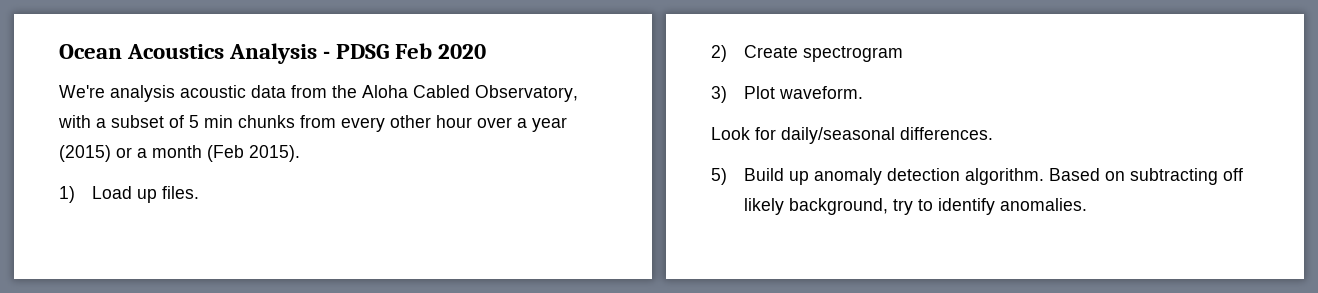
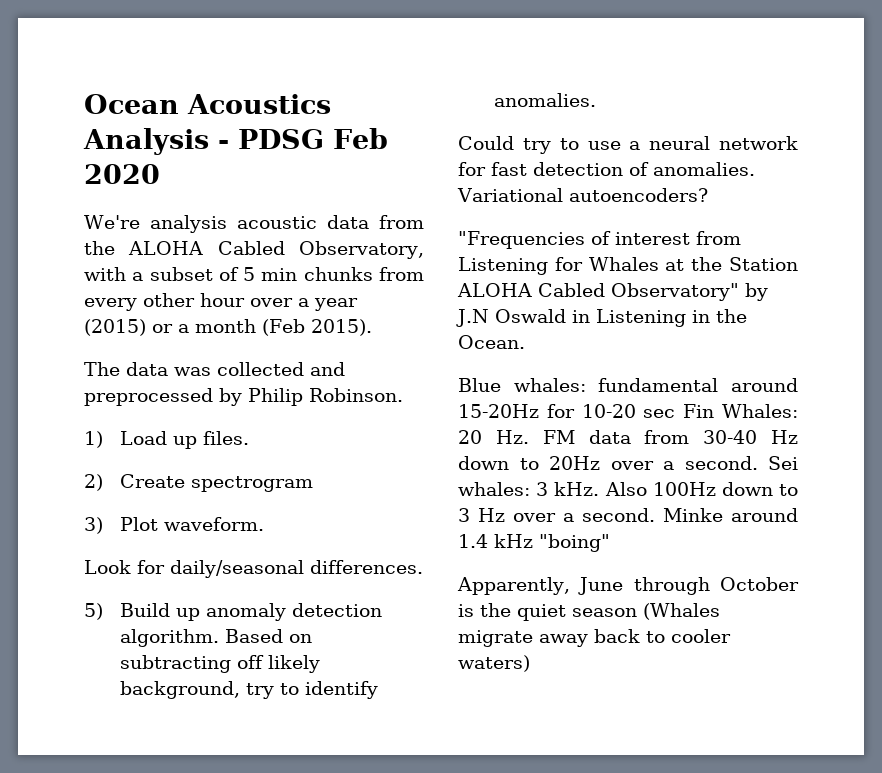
[362,85,408,98] Aloha -> [128,241,204,255] ALOHA
(300, 153) none -> [84,362,345,376] [84,388,403,406] // The data was collected and preprocessed by Philip Robinson.
(1088, 204) none -> [458,136,798,154] [458,162,755,176] [457,188,708,202] [458,231,741,249] [458,257,798,275] [457,283,768,301] [456,309,747,327] [458,335,525,349] [458,378,798,392] [458,404,798,418] [458,430,798,444] [458,456,798,470] [458,482,798,496] [458,508,798,522] [458,534,610,552] [457,577,799,595] [458,603,720,621] [458,629,731,647] [458,655,530,672] // Could try to use a neural network for fast detection of anomalies. Variational autoencoders? // "Frequencies of interest from Listening for Whales at the Station ALOHA Cabled Observatory" by J.N Oswald in Listening in the Ocean. // Blue whales: fundamental around 15-20Hz for 10-20 sec Fin Whales: 20 Hz. FM data from 30-40 Hz down to 20Hz over a second. Sei whales: 3 kHz. Also 100Hz down to 3 Hz over a second. Minke around 1.4 kHz "boing" // Apparently, June through October is the quiet season (Whales migrate away back to cooler waters)

